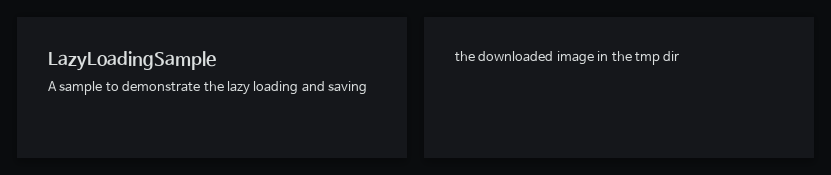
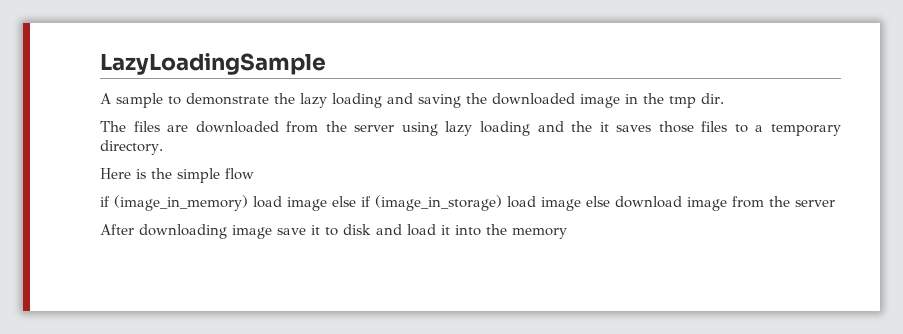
[663,51,680,61] dir -> [701,93,724,104] [100,121,841,136] [100,140,163,155] [100,168,254,183] [100,195,835,211] [100,224,567,239] dir. // The files are downloaded from the server using lazy loading and the it saves those files to a temporary directory. // Here is the simple flow // if (image_in_memory) load image else if (image_in_storage) load image else download image from the server // After downloading image save it to disk and load it into the memory

